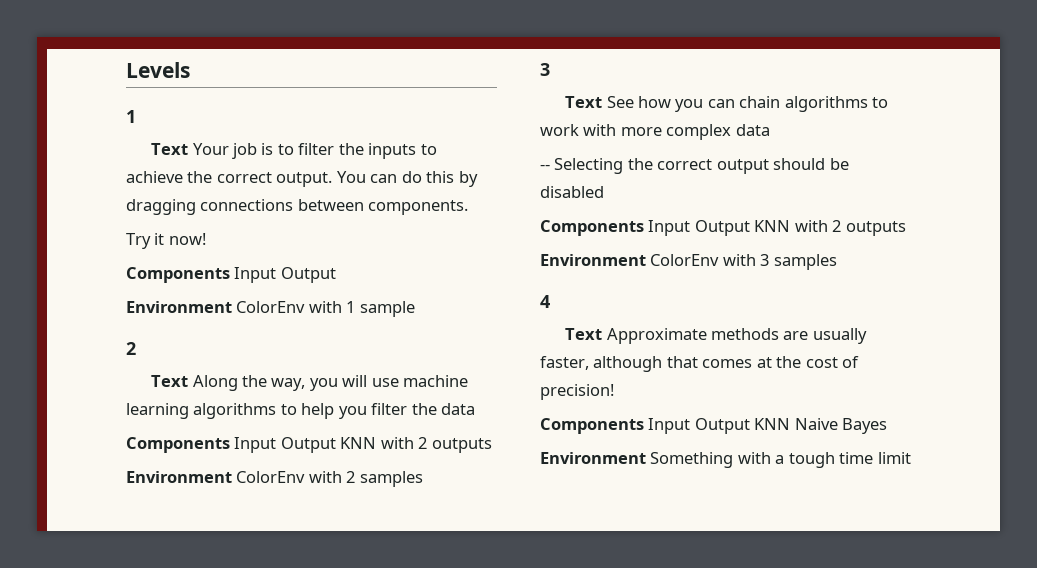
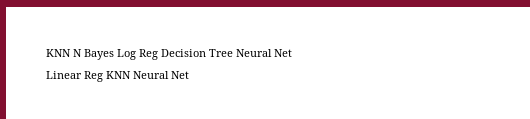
[126,62,190,78] [126,110,136,123] [151,143,437,159] [126,171,478,187] [126,199,469,215] [126,233,206,249] [126,267,336,283] [126,301,415,317] [126,342,136,355] [151,375,469,391] [126,403,476,419] [126,437,492,453] [126,471,423,487] [540,63,550,76] [565,96,889,112] [540,124,770,140] [540,158,849,174] [540,186,604,198] [540,220,906,236] [540,254,837,270] [540,295,550,308] [565,328,867,344] [540,356,860,372] [540,384,614,400] [540,418,888,434] [540,452,911,468] Levels // 1 // Text Your job is to filter the inputs to achieve the correct output. You can do this by dragging connections between components. // Try it now! // Components Input Output // Environment ColorEnv with 1 sample // 2 // Text Along the way, you will use machine learning algorithms to help you filter the data // Components Input Output KNN with 2 outputs // Environment ColorEnv with 2 samples // 3 // Text See how you can chain algorithms to work with more complex data // -- Selecting the correct output should be disabled // Components Input Output KNN with 2 outputs // Environment ColorEnv with 3 samples // 4 // Text Approximate methods are usually faster, although that comes at the cost of precision! // Components Input Output KNN Naive Bayes // Environment Something with a tough time limit -> [46,49,292,60] [46,71,189,82] KNN N Bayes Log Reg Decision Tree Neural Net // Linear Reg KNN Neural Net

